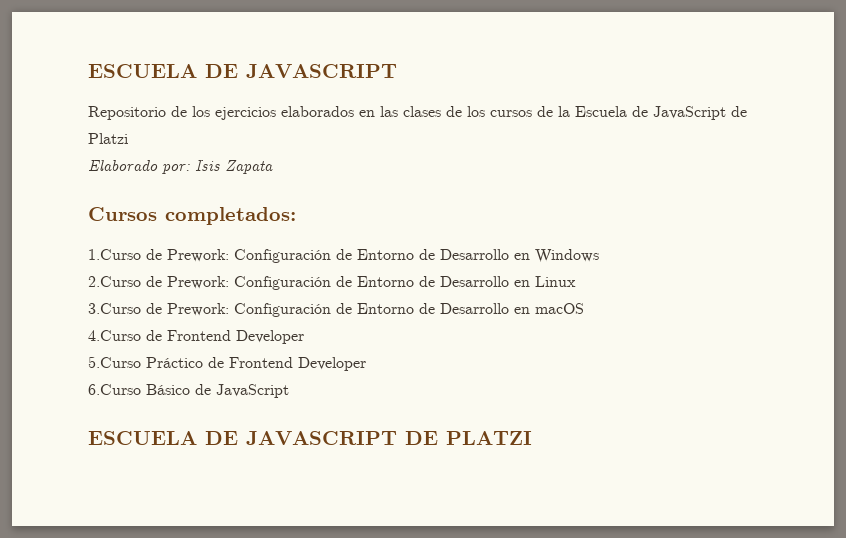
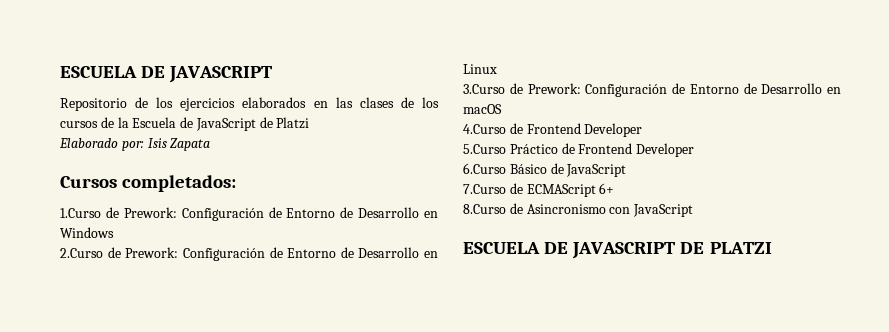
(289, 391) none -> [463,183,615,197] [463,203,694,217] // 7.Curso de ECMAScript 6+ // 8.Curso de Asincronismo con JavaScript

